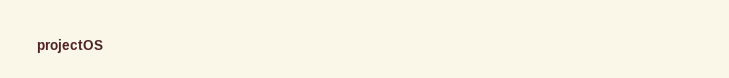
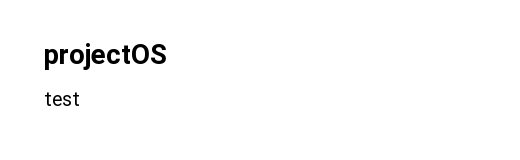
(103, 46) none -> [44,92,80,106] // test

